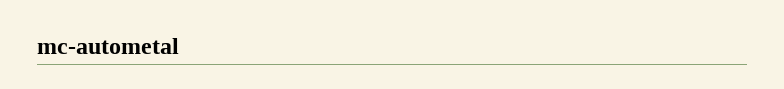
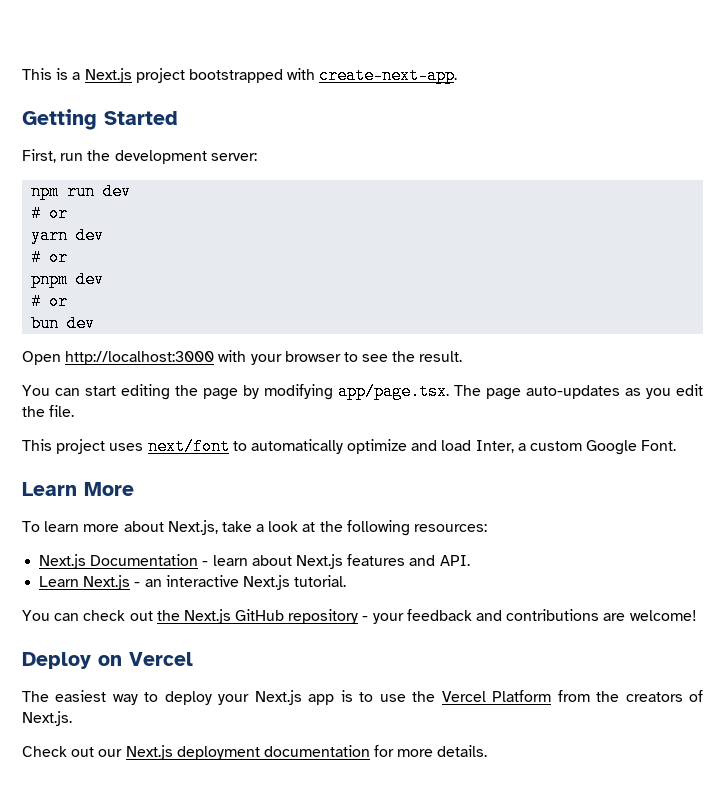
[37,38,179,54] mc-autometal -> [22,67,458,84] [22,109,178,130] [22,149,257,164] [31,183,132,200] [31,205,69,222] [31,227,105,244] [31,249,69,266] [31,271,105,288] [31,293,69,310] [31,315,96,332] [22,350,463,365] [22,383,703,400] [22,405,75,417] [22,438,677,455] [22,482,134,496] [22,520,488,536] [39,554,470,569] [39,575,347,590] [22,609,697,624] [22,652,193,669] [22,690,704,705] [22,711,72,726] [22,745,488,760] This is a Next.js project bootstrapped with create-next-app. // Getting Started // First, run the development server: // npm run dev // # or // yarn dev // # or // pnpm dev // # or // bun dev // Open http://localhost:3000 with your browser to see the result. // You can start editing the page by modifying app/page.tsx. The page auto-updates as you edit the file. // This project uses next/font to automatically optimize and load Inter, a custom Google Font. // Learn More // To learn more about Next.js, take a look at the following resources: // Next.js Documentation - learn about Next.js features and API. // Learn Next.js - an interactive Next.js tutorial. // You can check out the Next.js GitHub repository - your feedback and contributions are welcome! // Deploy on Vercel // The easiest way to deploy your Next.js app is to use the Vercel Platform from the creators of Next.js. // Check out our Next.js deployment documentation for more details.

